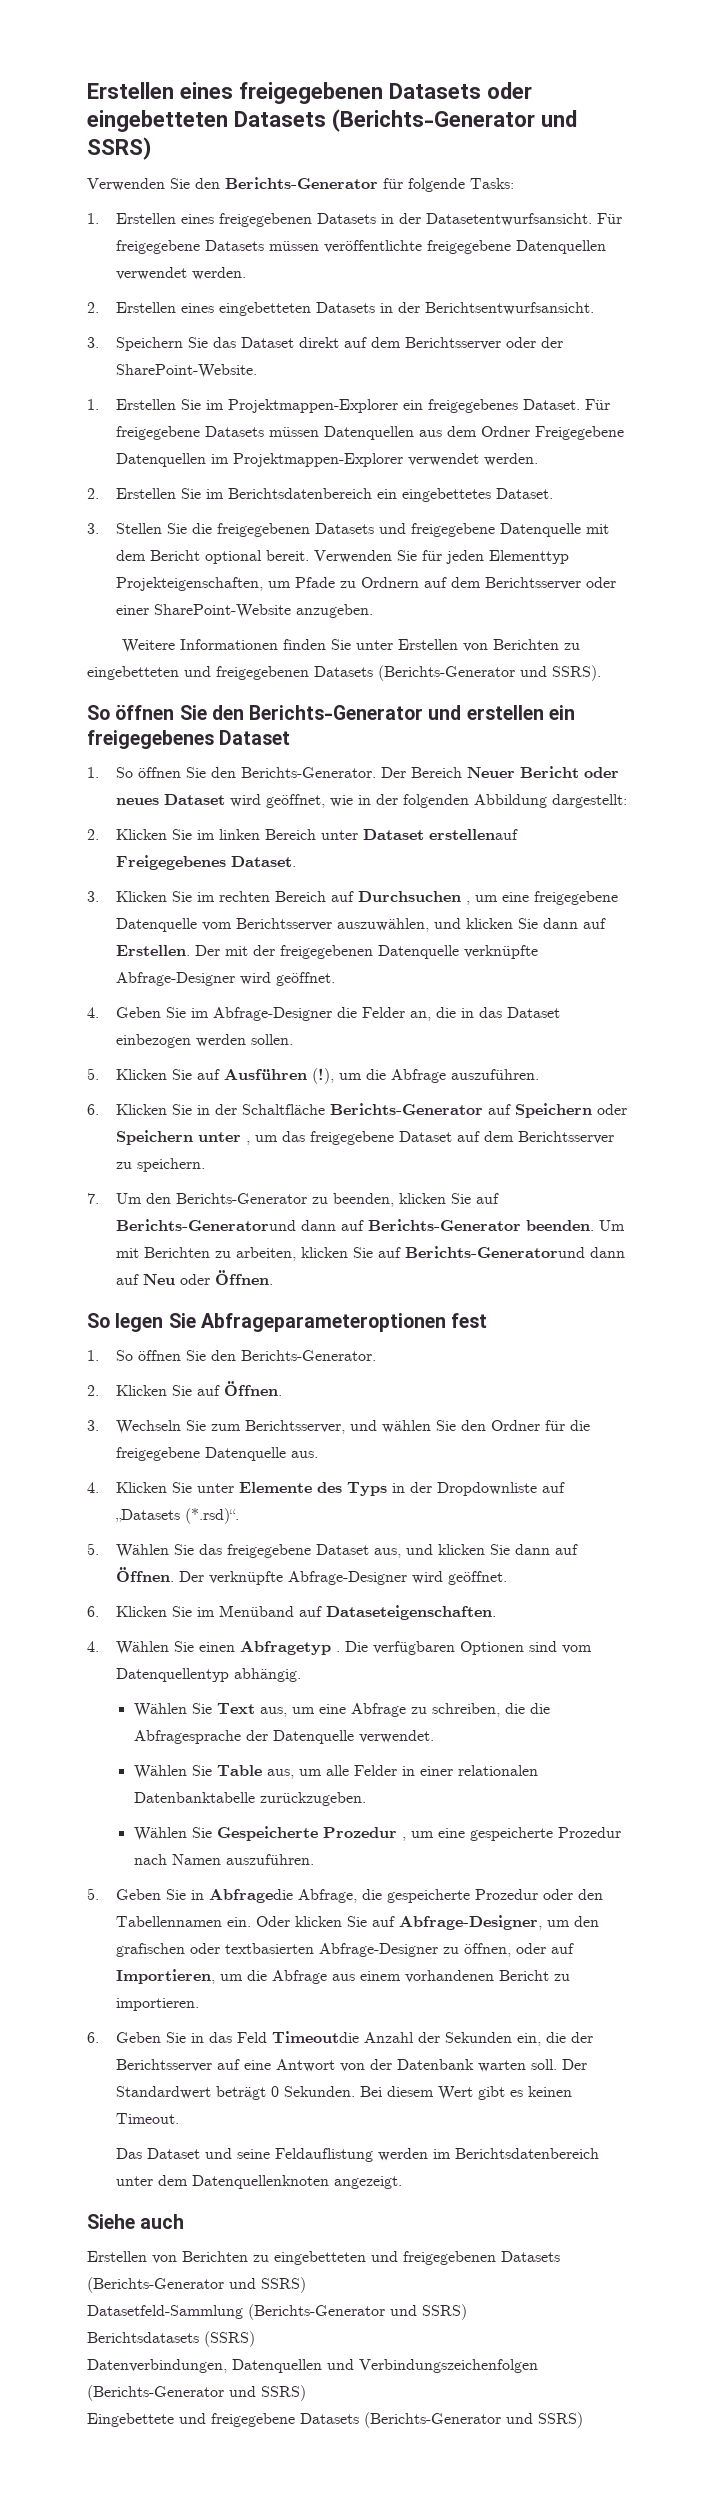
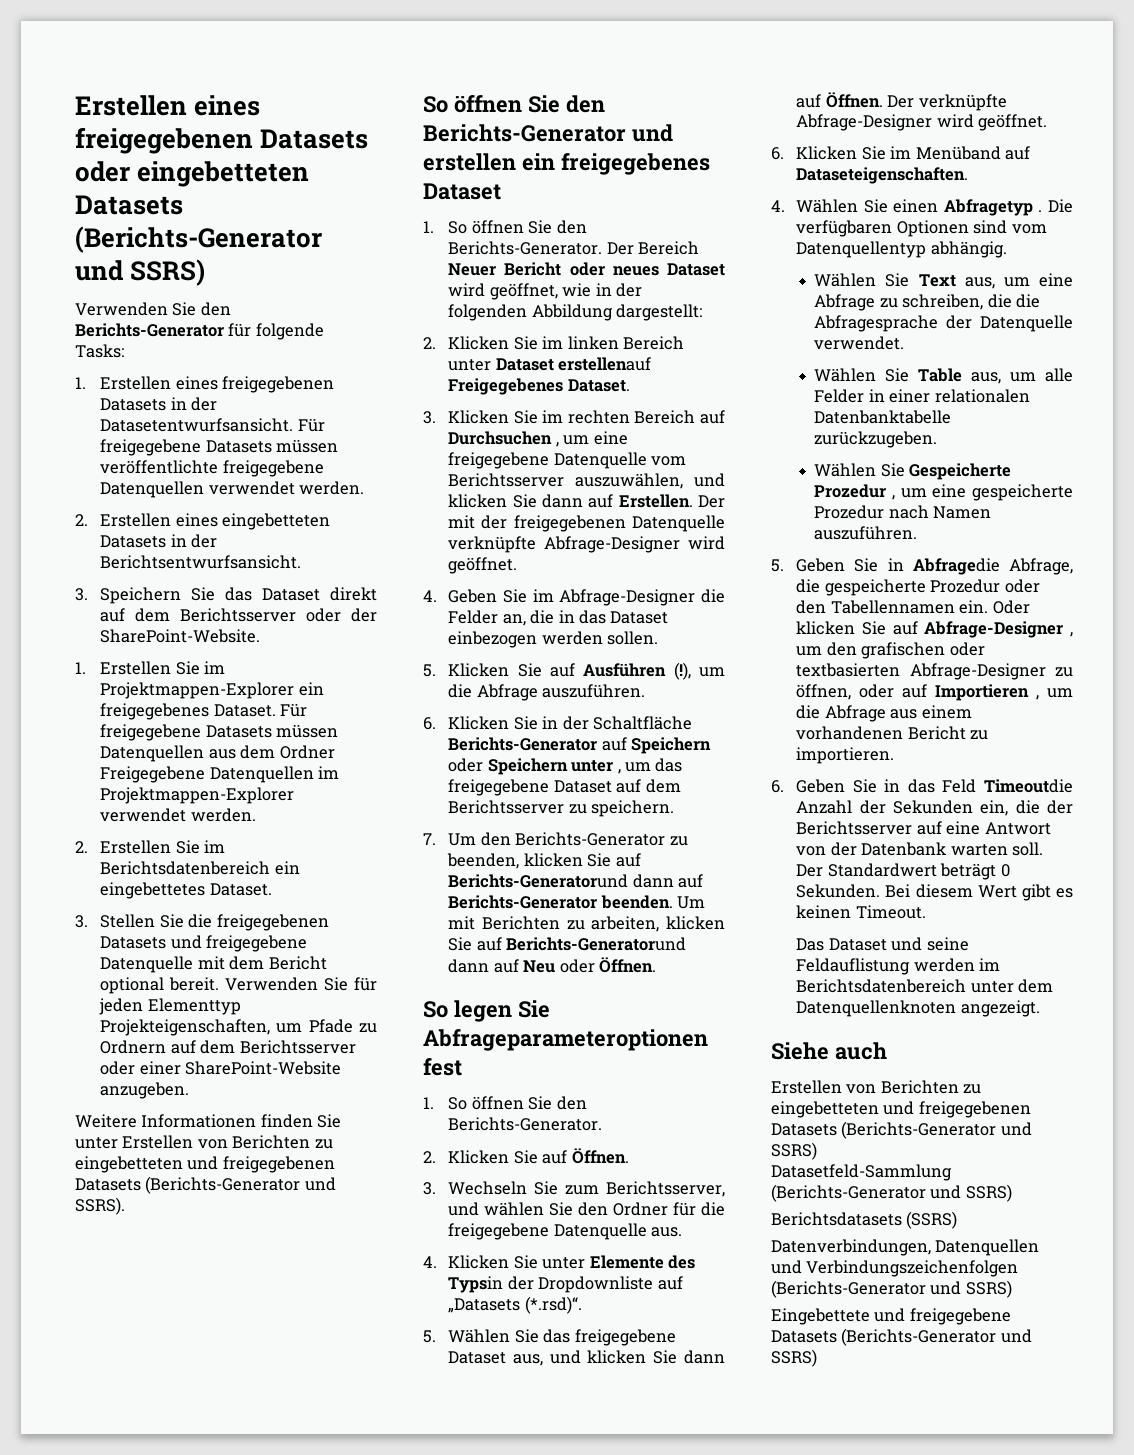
[347,1482,406,1496] Typs in -> [448,1276,504,1293] Typsin
[399,1915,543,1930] Abfrage-Designer, -> [924,621,1073,638] Abfrage-Designer ,
[116,1969,216,1984] Importieren, -> [935,684,1040,701] Importieren ,

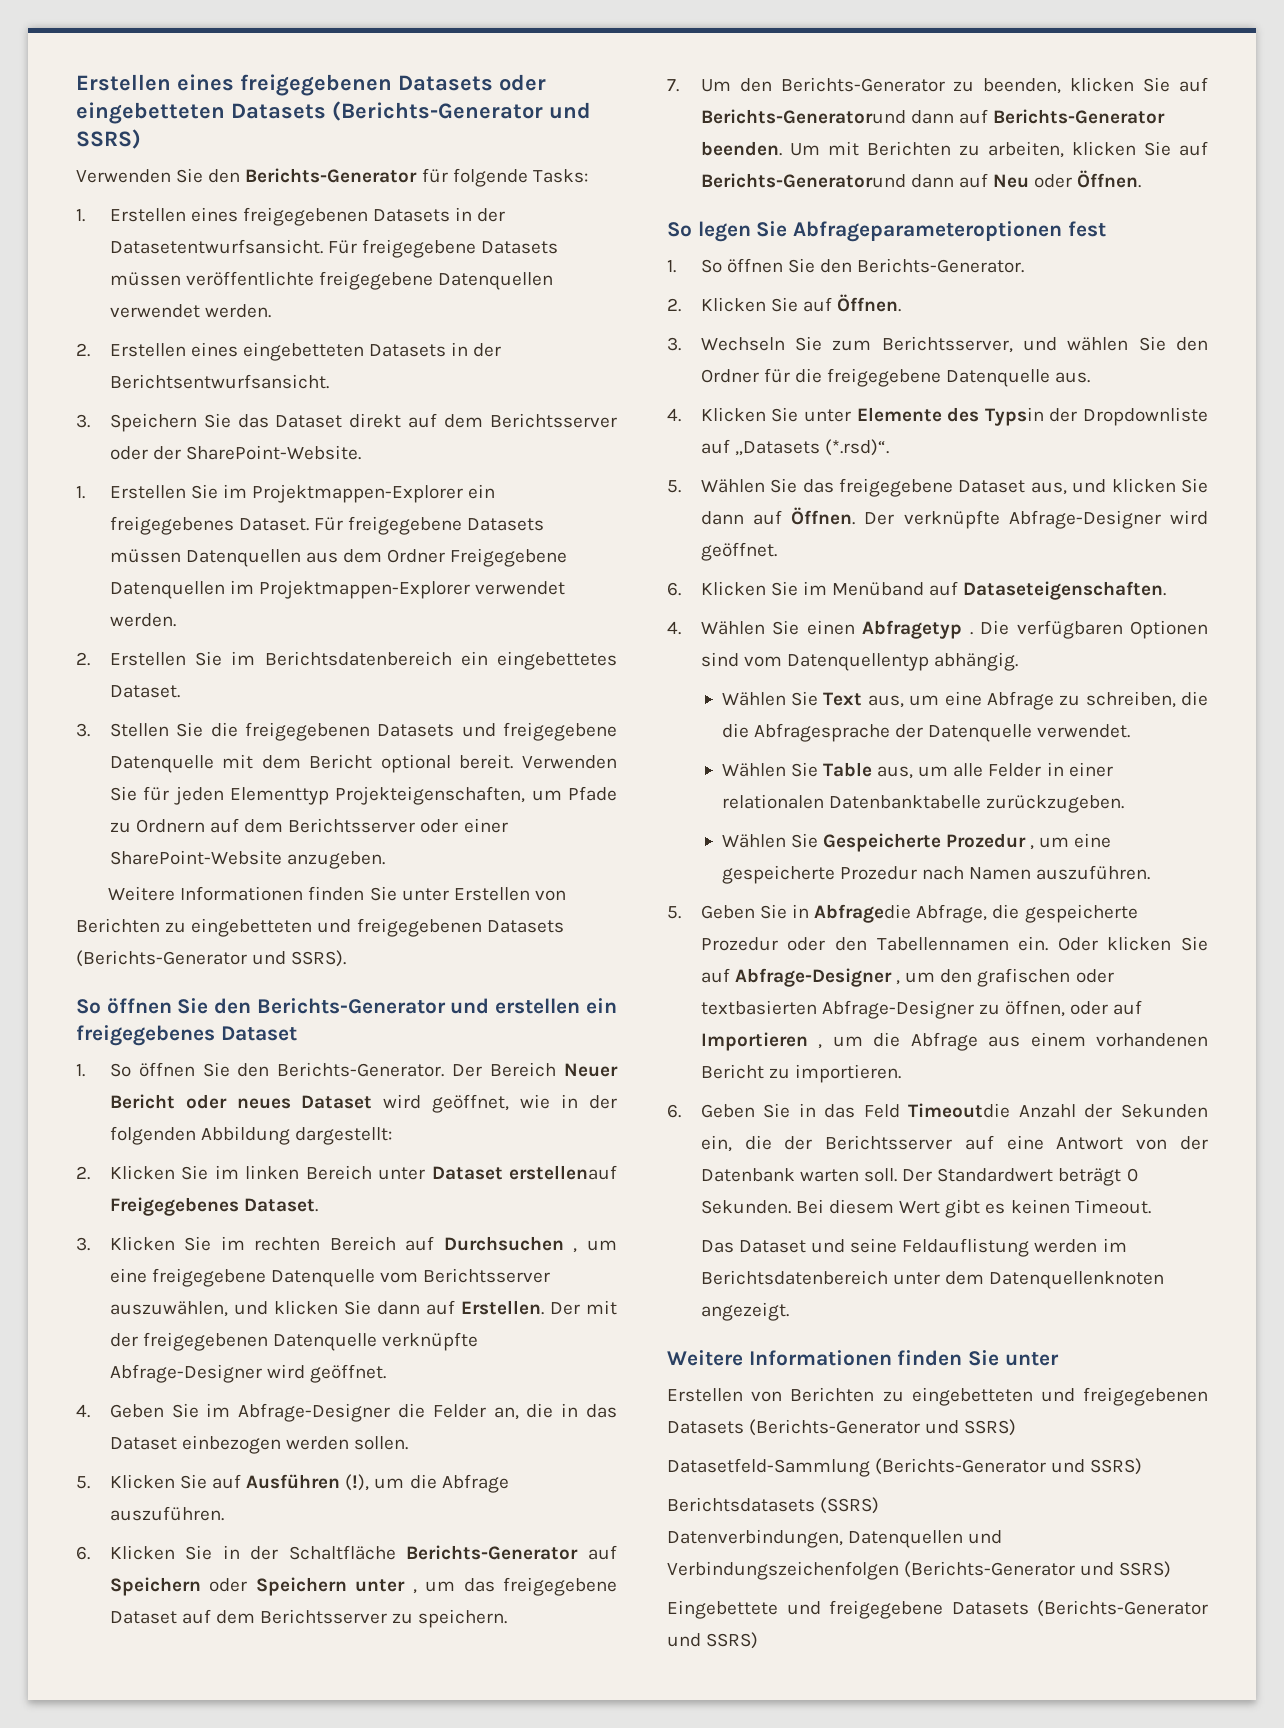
[771,1042,887,1060] Siehe auch -> [667,1350,1059,1366] Weitere Informationen finden Sie unter

